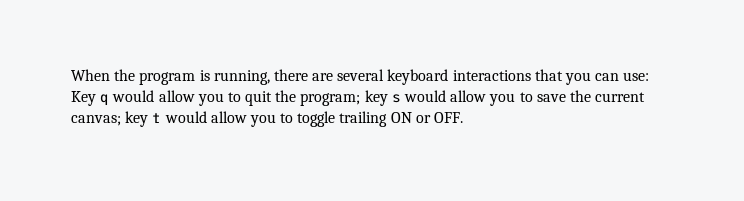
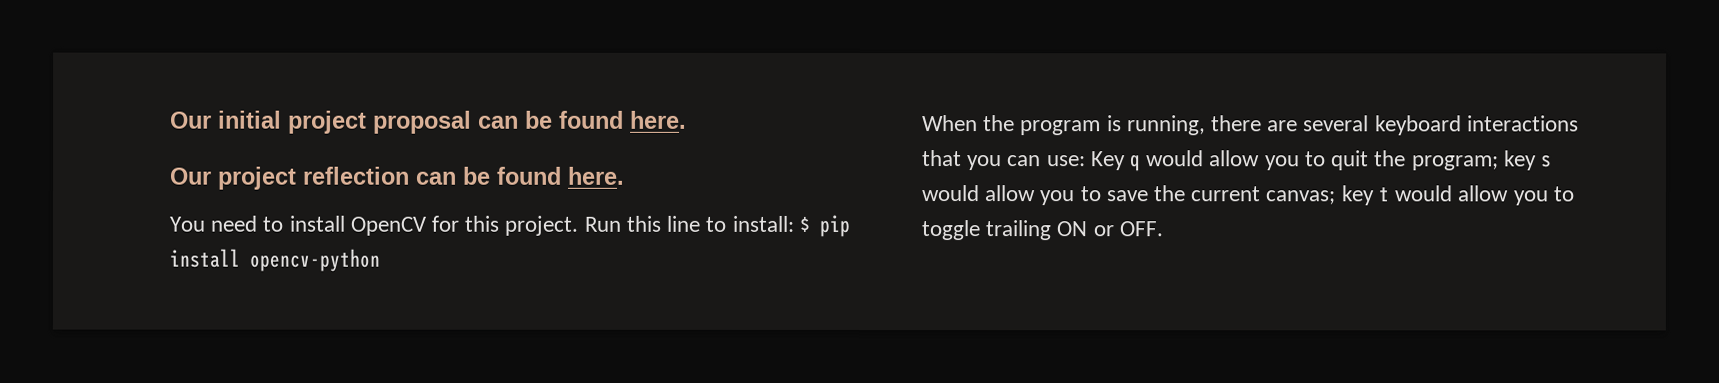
(71, 75) none -> [170,110,687,134] [170,166,625,190] [169,214,850,237] [169,248,380,272] Our initial project proposal can be found here. // Our project reflection can be found here. // You need to install OpenCV for this project. Run this line to install: $ pip install opencv-python //

